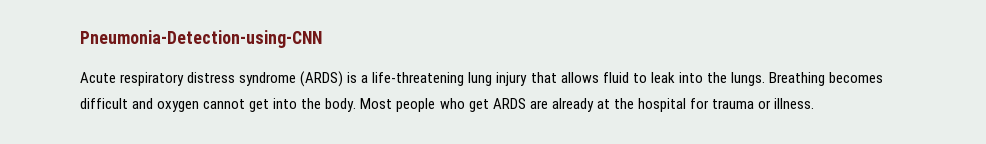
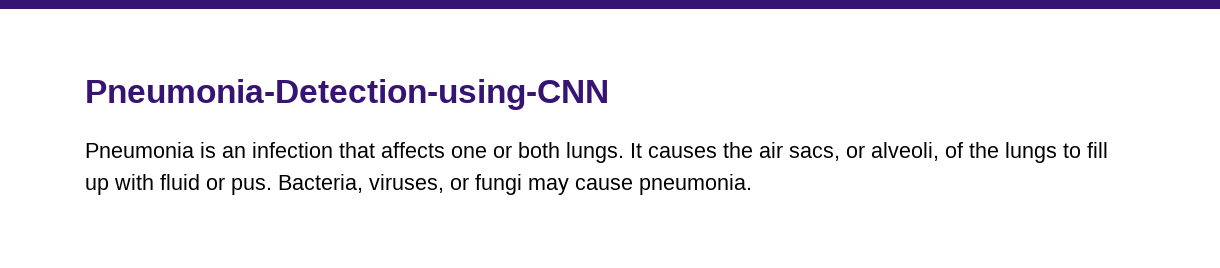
[80,71,883,87] [80,98,815,112] Acute respiratory distress syndrome (ARDS) is a life-threatening lung injury that allows fluid to leak into the lungs. Breathing becomes difficult and oxygen cannot get into the body. Most people who get ARDS are already at the hospital for trauma or illness. -> [85,142,1108,163] [85,174,752,195] Pneumonia is an infection that affects one or both lungs. It causes the air sacs, or alveoli, of the lungs to fill up with fluid or pus. Bacteria, viruses, or fungi may cause pneumonia.

